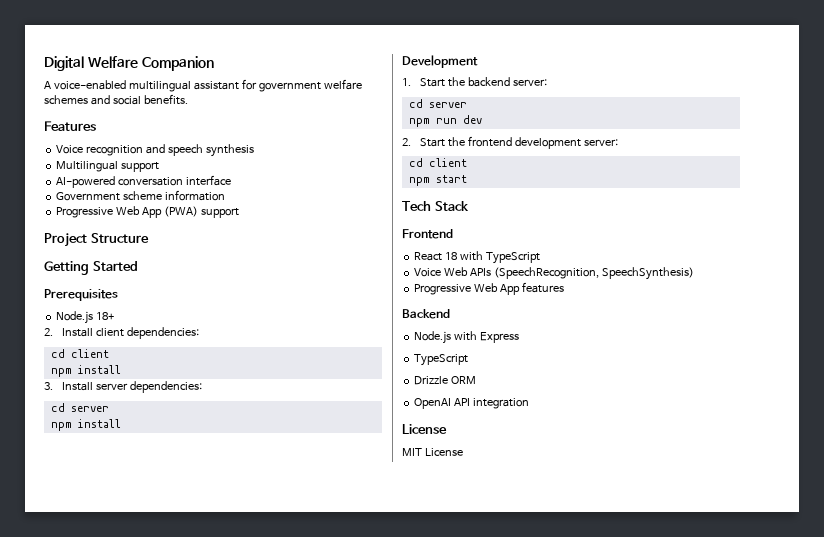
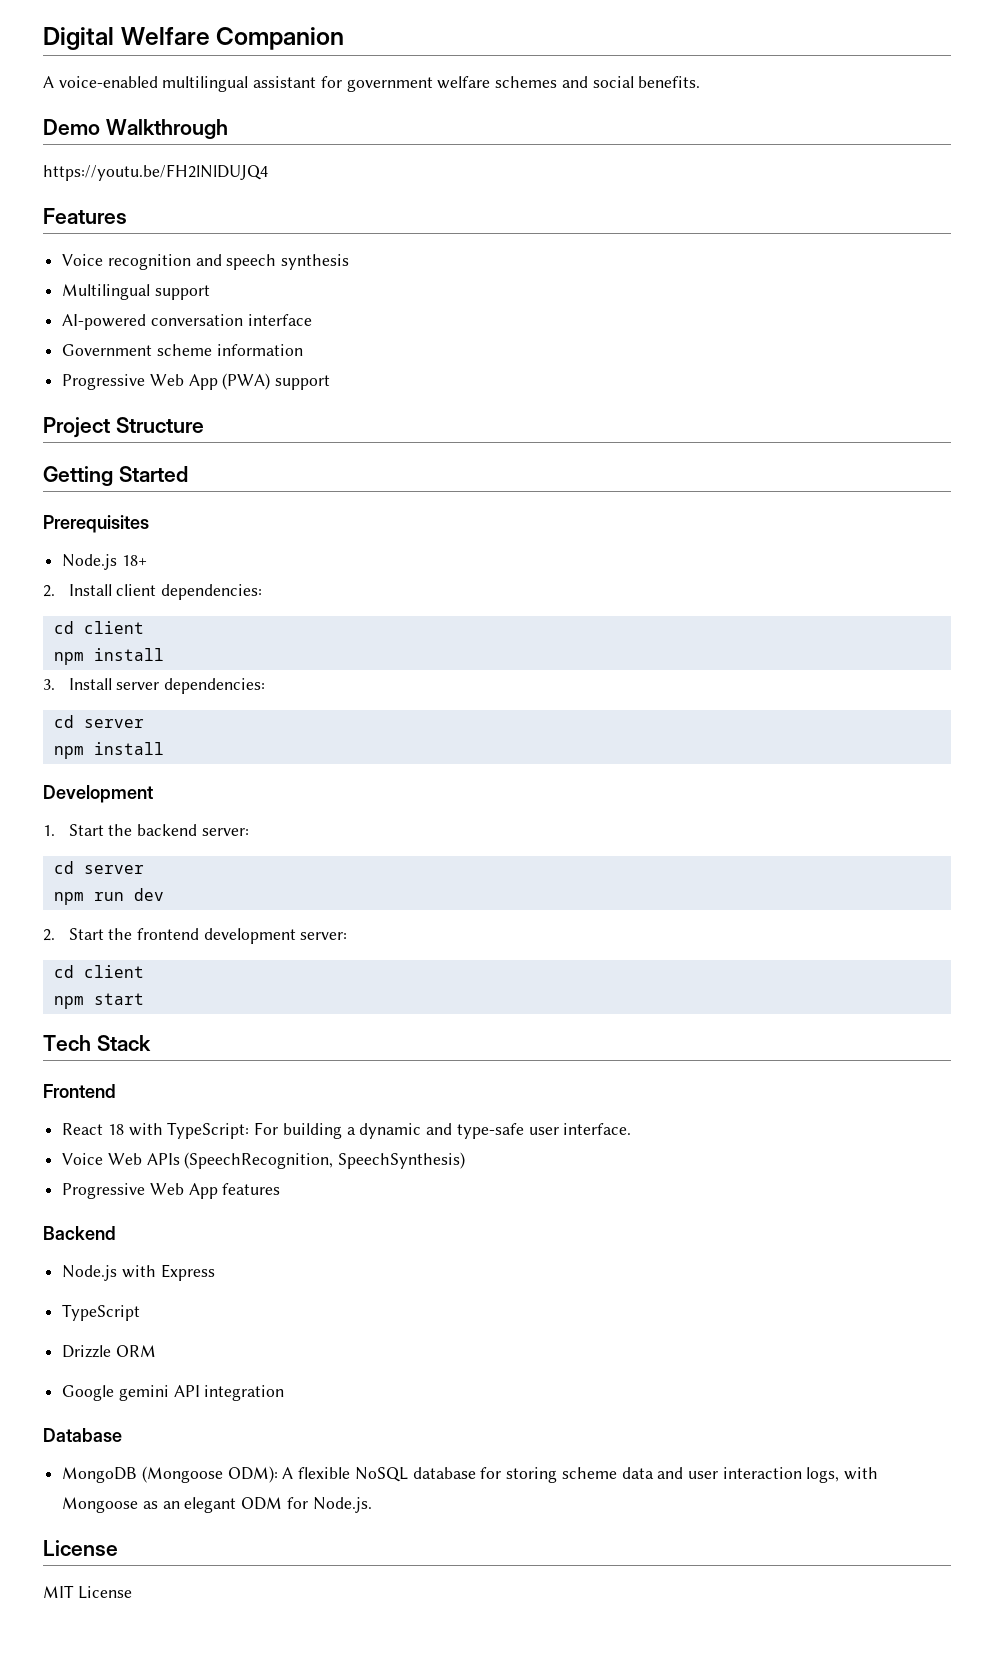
(188, 99) none -> [43,119,228,139] [43,164,268,181] // Demo Walkthrough // https://youtu.be/FH2lNlDUJQ4
[486,252,541,264] TypeScript -> [167,1122,632,1139] TypeScript: For building a dynamic and type-safe user interface.
[414,398,452,409] OpenAI -> [62,1385,169,1401] Google gemini
(530, 403) none -> [43,1428,122,1442] [62,1466,879,1483] [62,1497,372,1513] // Database // MongoDB (Mongoose ODM): A flexible NoSQL database for storing scheme data and user interaction logs, with Mongoose as an elegant ODM for Node.js.

